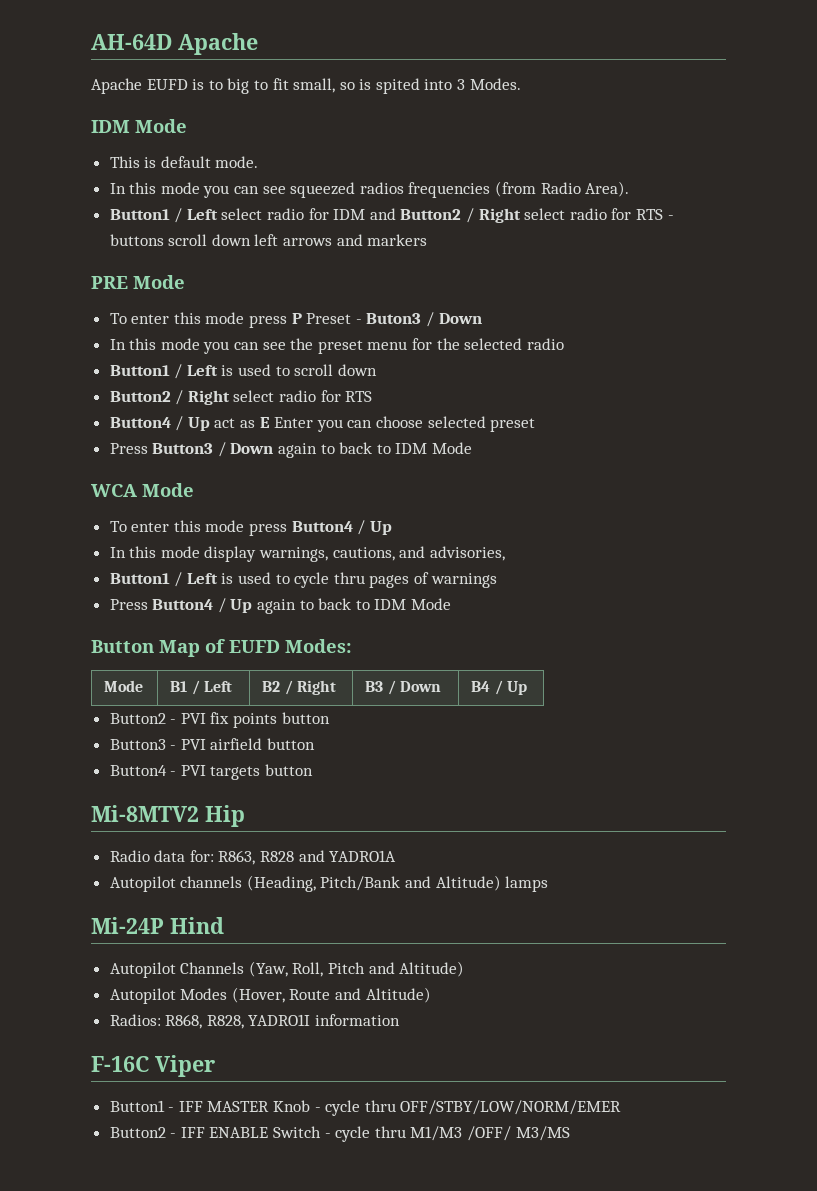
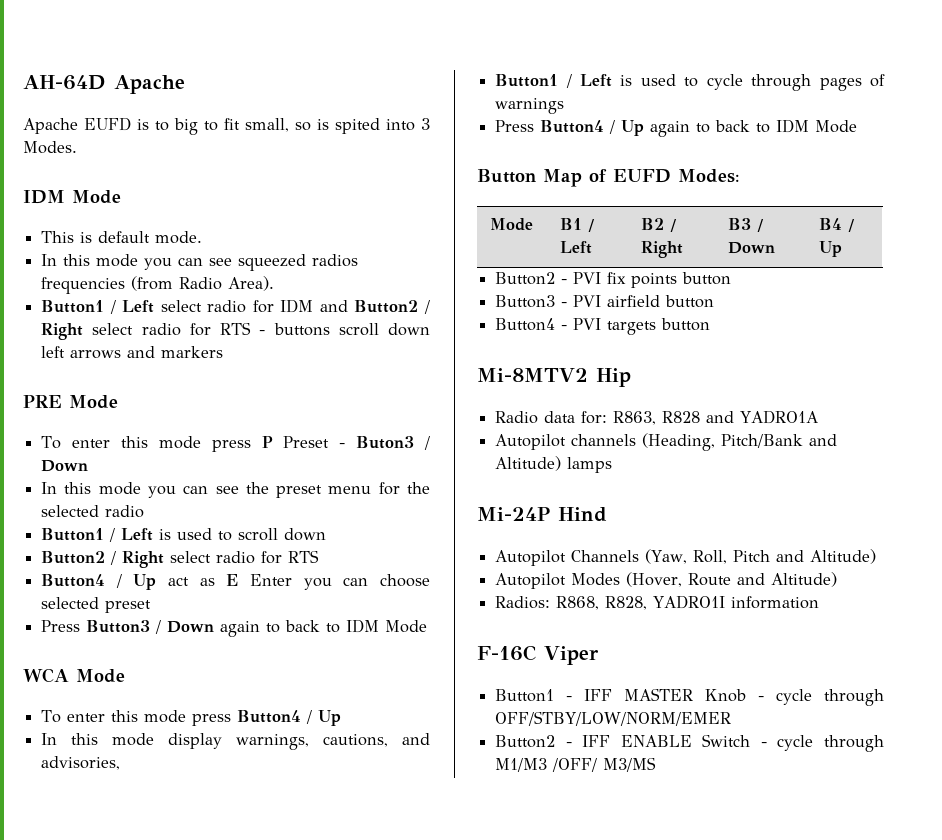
[333,572,365,584] thru -> [751,74,812,91] through
[364,1100,396,1112] thru -> [824,689,884,706] through
[374,1126,406,1138] thru -> [824,735,884,752] through

